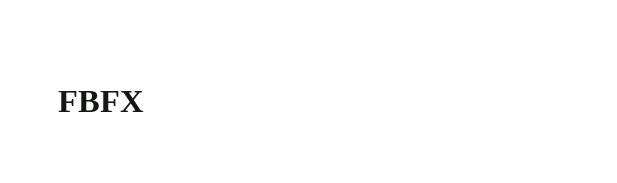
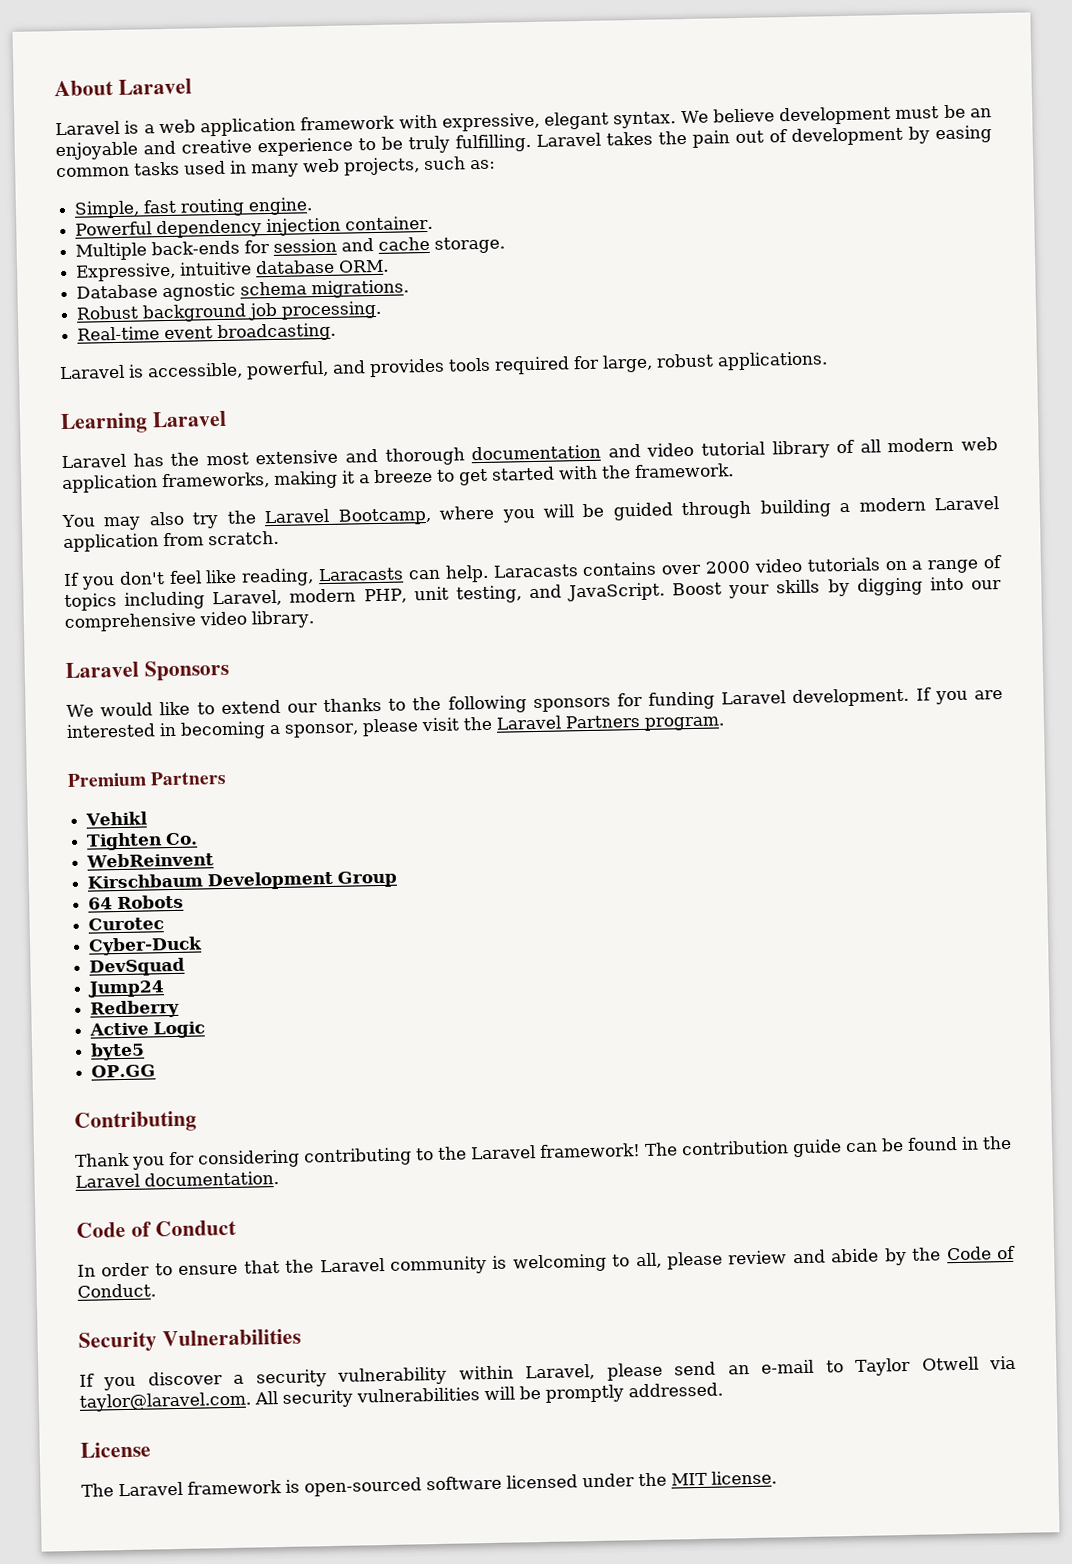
[58,91,144,112] FBFX -> [54,78,192,97] [55,104,992,137] [55,125,992,161] [56,156,496,178] [74,197,314,219] [75,215,434,239] [75,236,506,261] [75,259,390,282] [76,279,410,302] [76,300,383,323] [77,322,337,343] [59,351,828,380] [60,410,227,435] [61,437,999,469] [62,463,734,494] [61,496,999,531] [63,530,279,553] [63,554,1003,590] [64,576,1002,612] [64,610,314,633] [65,659,229,682] [66,687,1003,717] [66,714,725,740] [67,770,227,787] [85,811,149,826] [86,832,199,851] [86,852,215,868] [87,870,398,891] [88,894,185,910] [88,917,165,931] [88,936,204,956] [89,957,186,977] [87,980,166,998] [90,999,181,1019] [89,1021,206,1039] [90,1042,146,1061] [91,1064,157,1078] [74,1110,197,1133] [75,1135,1012,1170] [75,1171,279,1188] [76,1219,237,1238] [77,1245,1017,1277] [77,1283,156,1298] [78,1328,301,1353] [79,1355,1017,1391] [79,1382,723,1412] [80,1441,151,1458] [81,1470,777,1497] About Laravel // Laravel is a web application framework with expressive, elegant syntax. We believe development must be an enjoyable and creative experience to be truly fulfilling. Laravel takes the pain out of development by easing common tasks used in many web projects, such as: // Simple, fast routing engine. // Powerful dependency injection container. // Multiple back-ends for session and cache storage. // Expressive, intuitive database ORM. // Database agnostic schema migrations. // Robust background job processing. // Real-time event broadcasting. // Laravel is accessible, powerful, and provides tools required for large, robust applications. // Learning Laravel // Laravel has the most extensive and thorough documentation and video tutorial library of all modern web application frameworks, making it a breeze to get started with the framework. // You may also try the Laravel Bootcamp, where you will be guided through building a modern Laravel application from scratch. // If you don't feel like reading, Laracasts can help. Laracasts contains over 2000 video tutorials on a range of topics including Laravel, modern PHP, unit testing, and JavaScript. Boost your skills by digging into our comprehensive video library. // Laravel Sponsors // We would like to extend our thanks to the following sponsors for funding Laravel development. If you are interested in becoming a sponsor, please visit the Laravel Partners program. // Premium Partners // Vehikl // Tighten Co. // WebReinvent // Kirschbaum Development Group // 64 Robots // Curotec // Cyber-Duck // DevSquad // Jump24 // Redberry // Active Logic // byte5 // OP.GG // Contributing // Thank you for considering contributing to the Laravel framework! The contribution guide can be found in the Laravel documentation. // Code of Conduct // In order to ensure that the Laravel community is welcoming to all, please review and abide by the Code of Conduct. // Security Vulnerabilities // If you discover a security vulnerability within Laravel, please send an e-mail to Taylor Otwell via taylor@laravel.com. All security vulnerabilities will be promptly addressed. // License // The Laravel framework is open-sourced software licensed under the MIT license.

